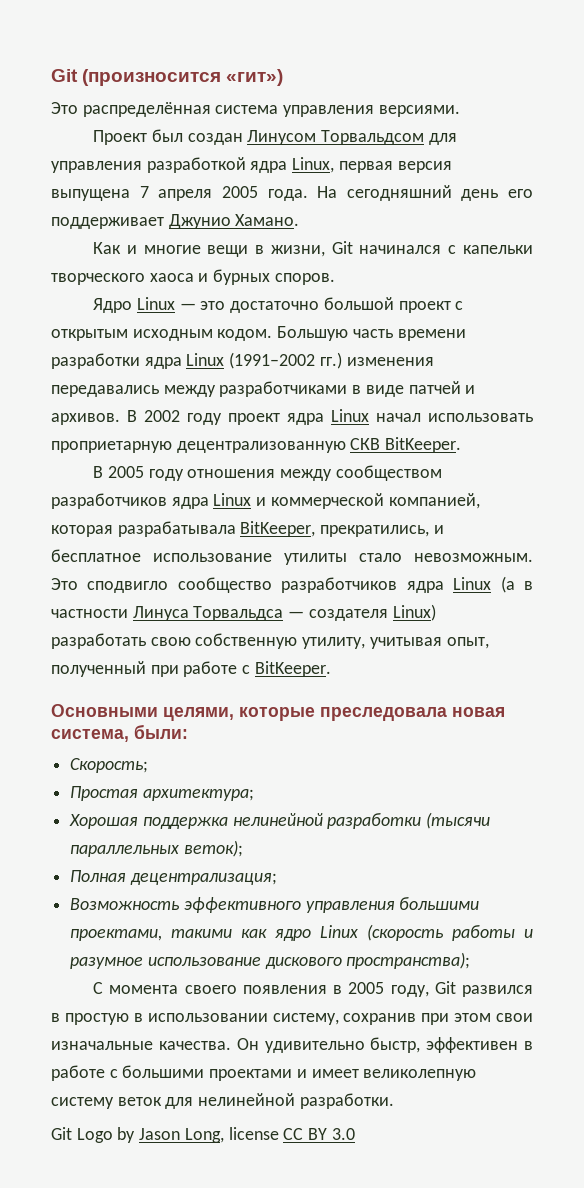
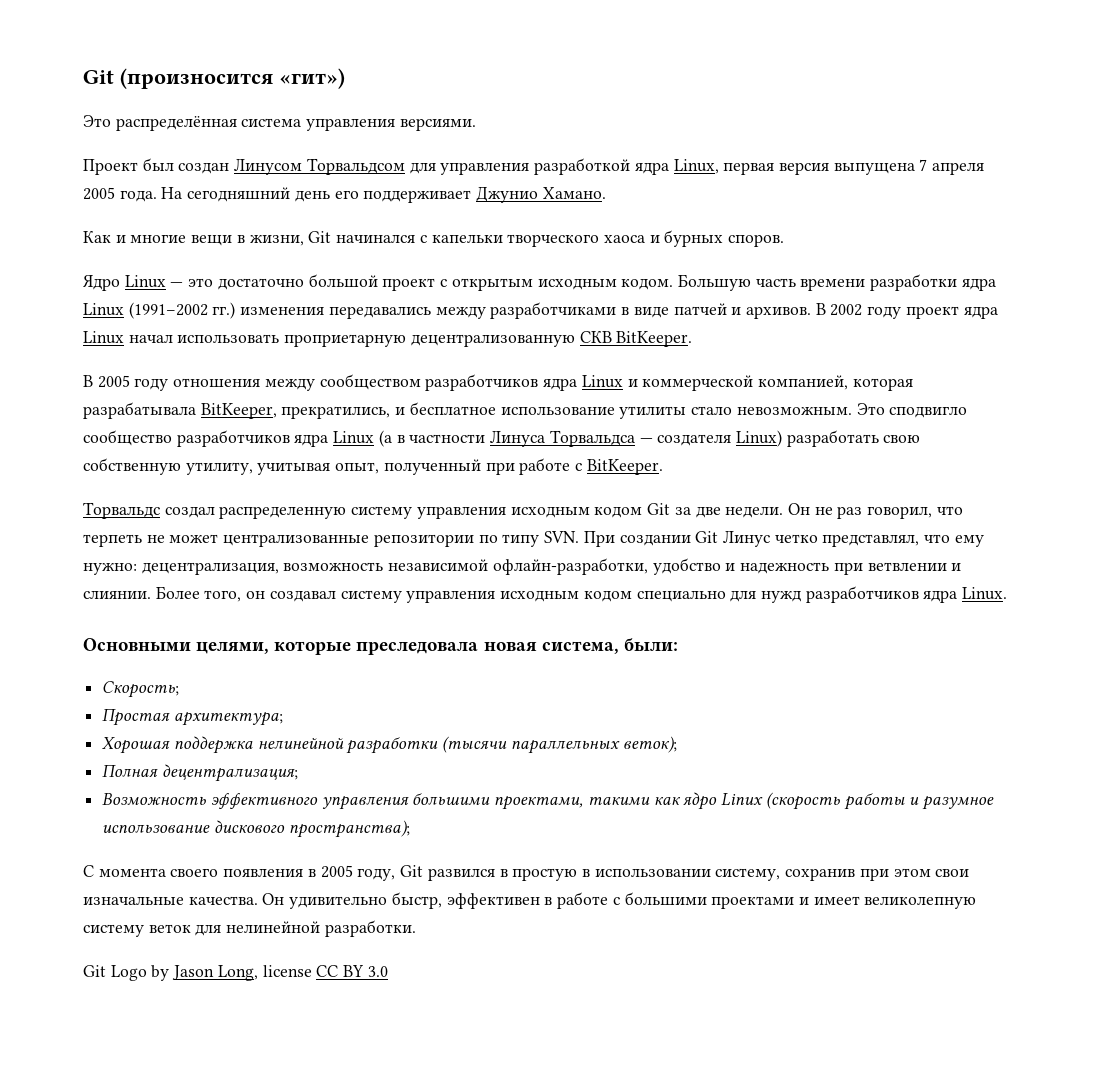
(331, 669) none -> [83,502,963,519] [83,530,984,547] [83,558,962,575] [83,586,1008,603] // Торвальдс создал распределенную систему управления исходным кодом Git за две недели. Он не раз говорил, что терпеть не может централизованные репозитории по типу SVN. При создании Git Линус четко представлял, что ему нужно: децентрализация, возможность независимой офлайн-разработки, удобство и надежность при ветвлении и слиянии. Более того, он создавал систему управления исходным кодом специально для нужд разработчиков ядра Linux.

